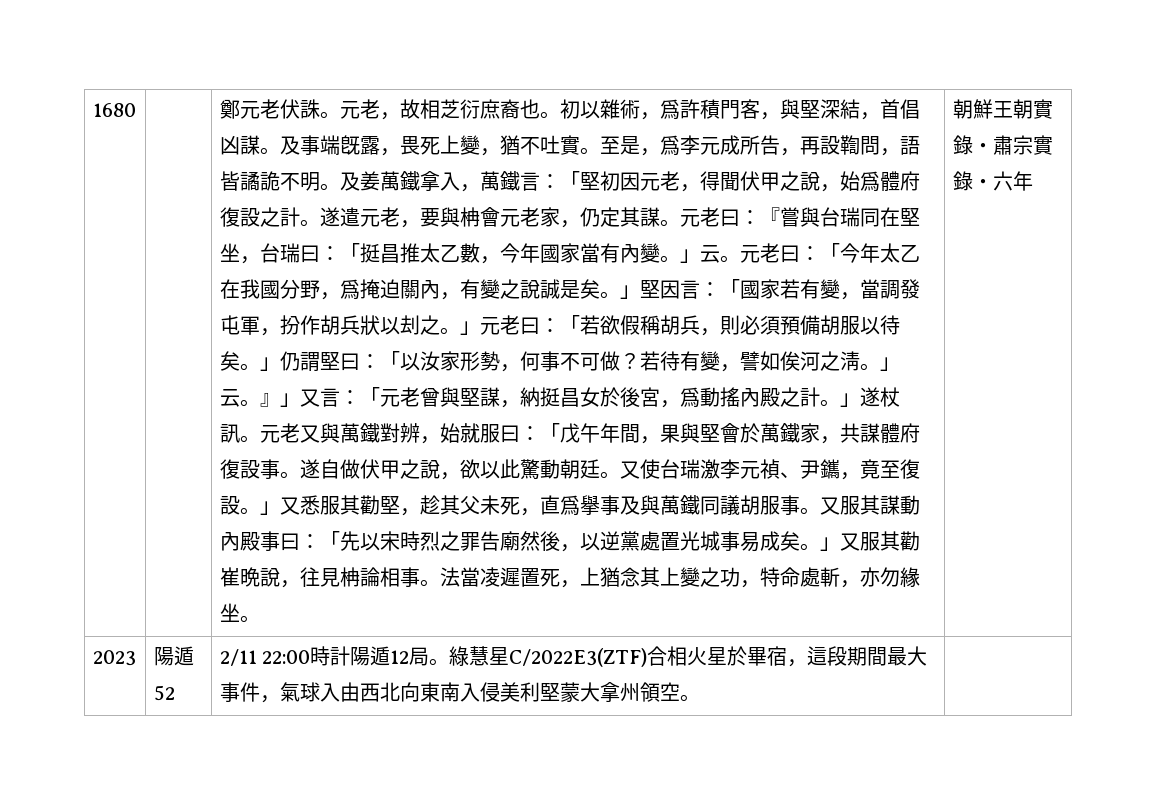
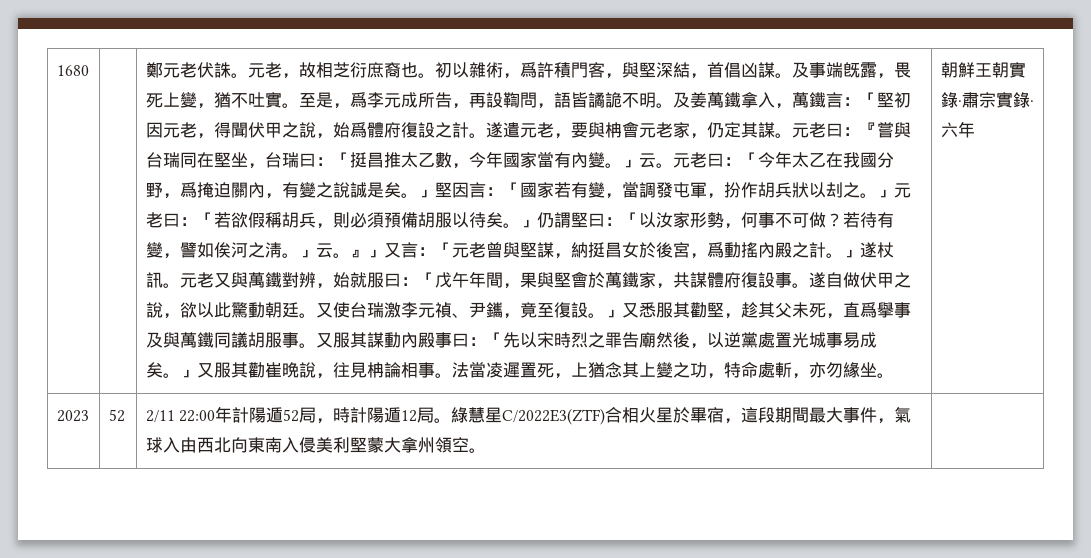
[153,646,194,666] 陽遁 -> (89, 416) none
(311, 657) none -> [215,406,334,424] 年計陽遁52局，

